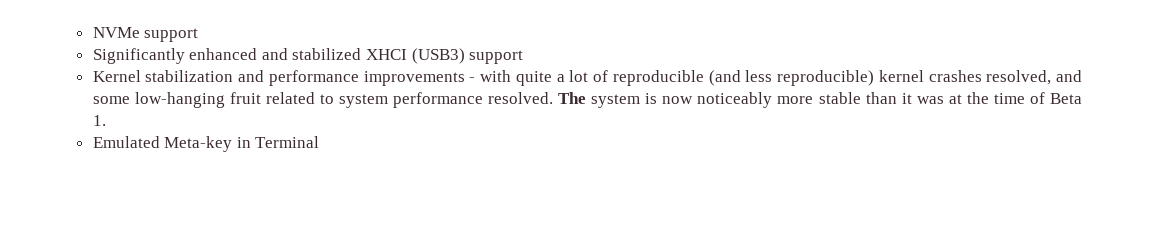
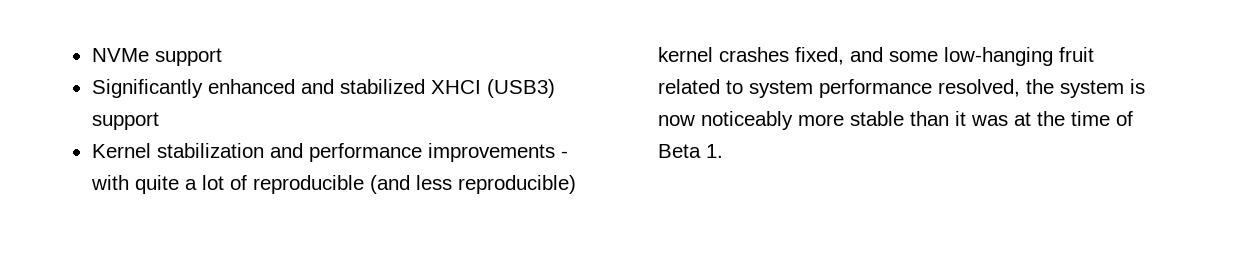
[986,70,1052,85] resolved, -> [794,47,844,65] fixed,
[488,92,587,104] resolved. The -> [937,79,1054,97] resolved, the
[92,136,320,152] // Emulated Meta-key in Terminal -> (723, 151) none

